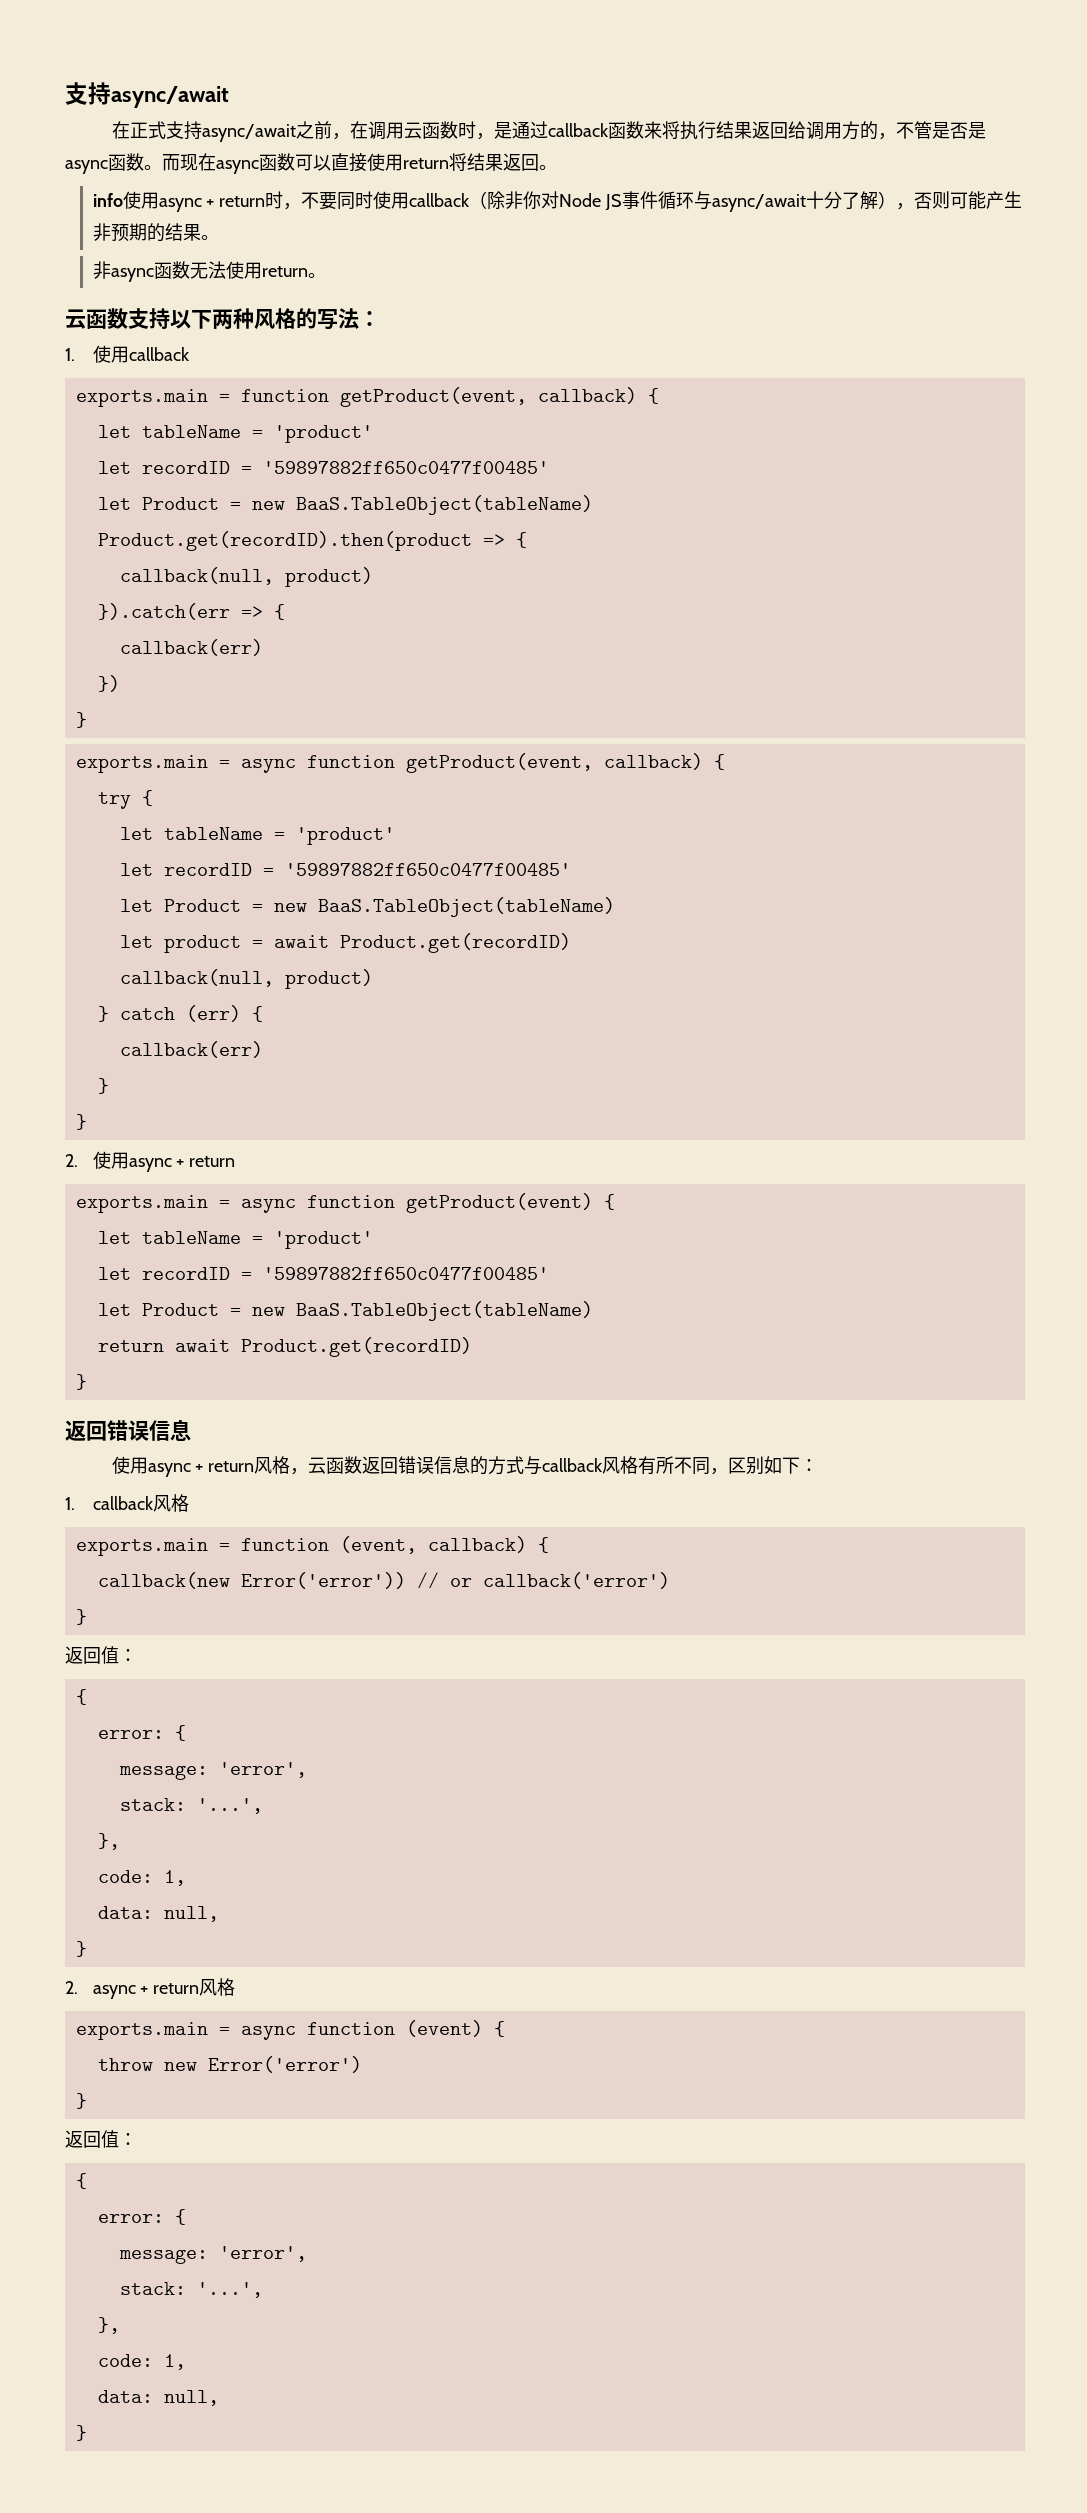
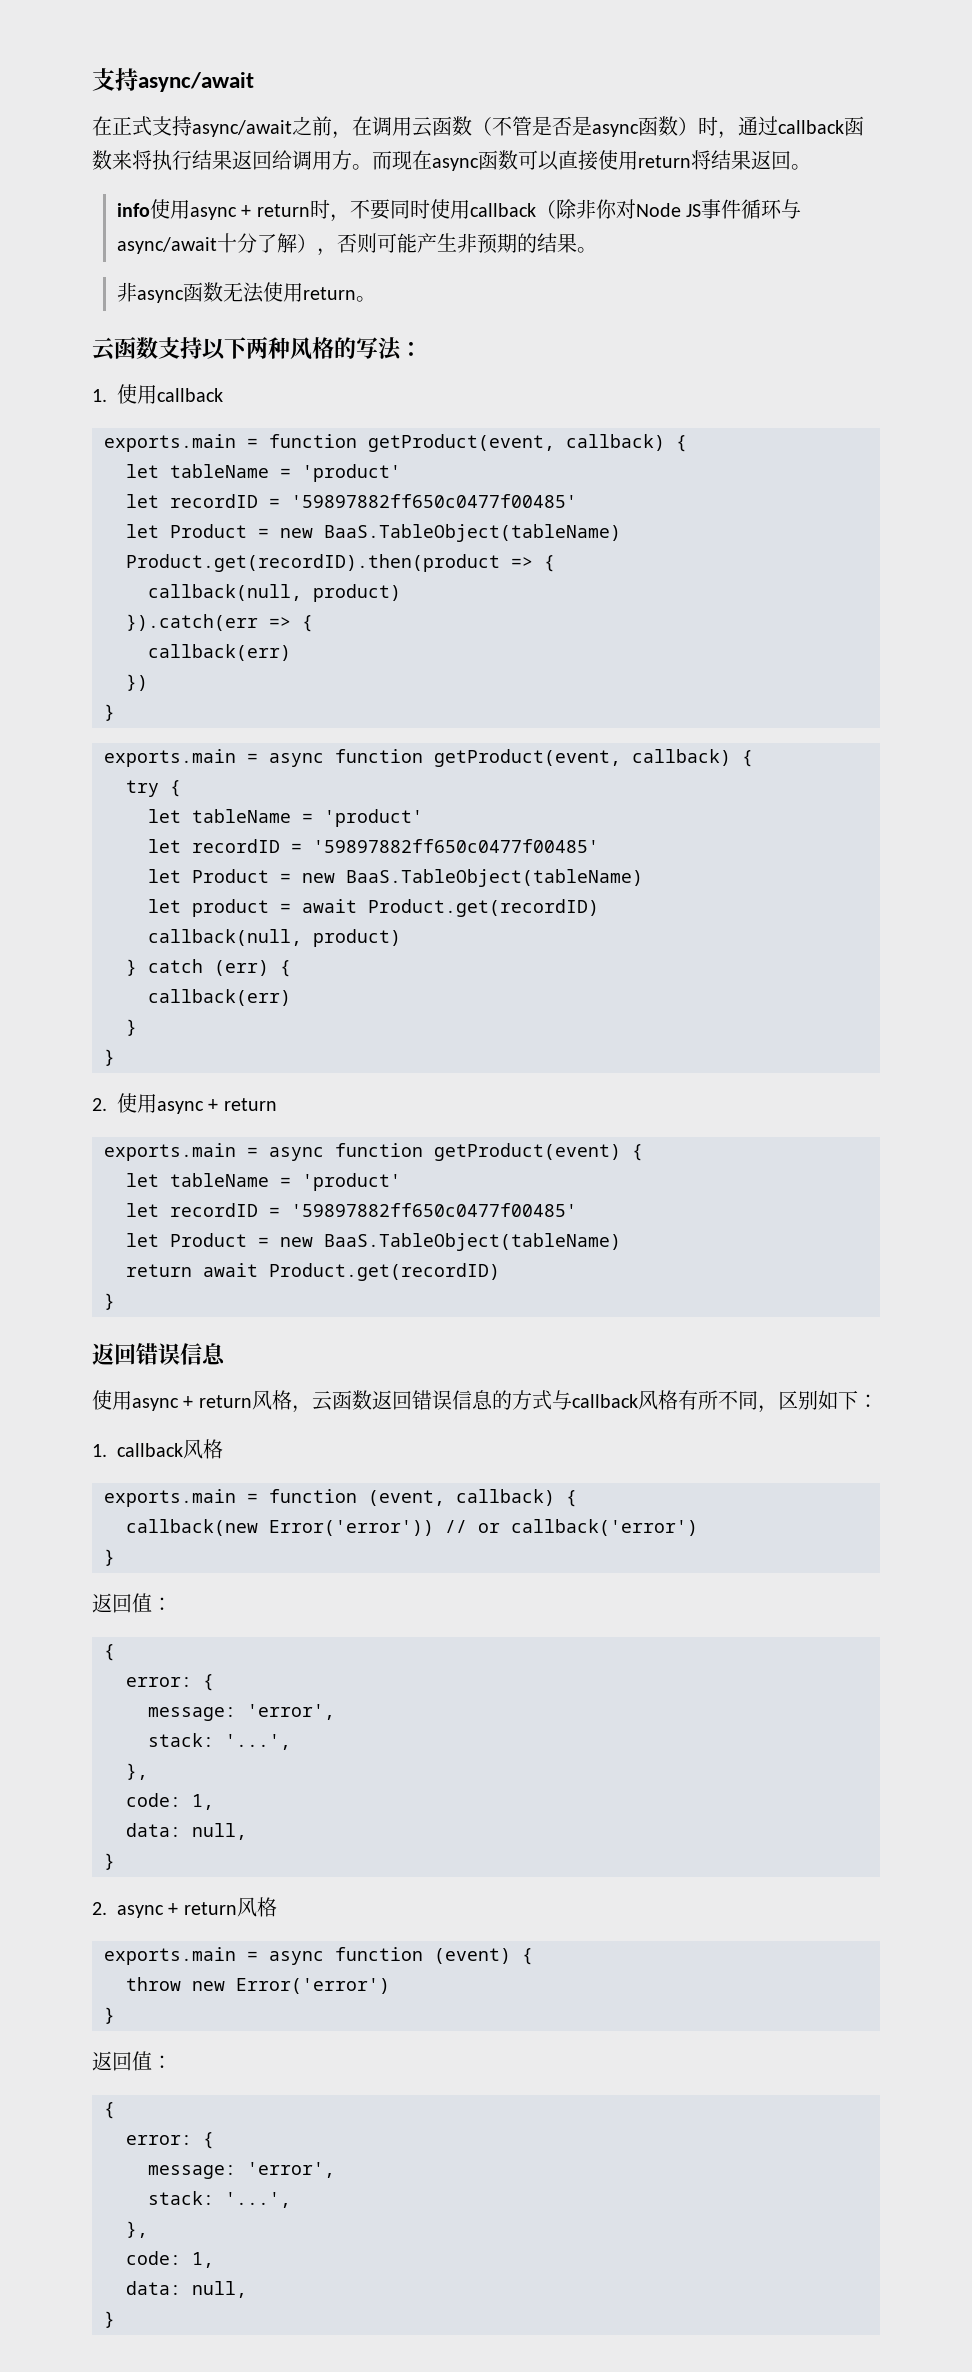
[457,121,512,140] 时，是 -> [472,116,738,139] （不管是否是async函数）时，
[859,121,986,140] [65,153,144,174] 的，不管是否是async函数 -> (352, 160) none

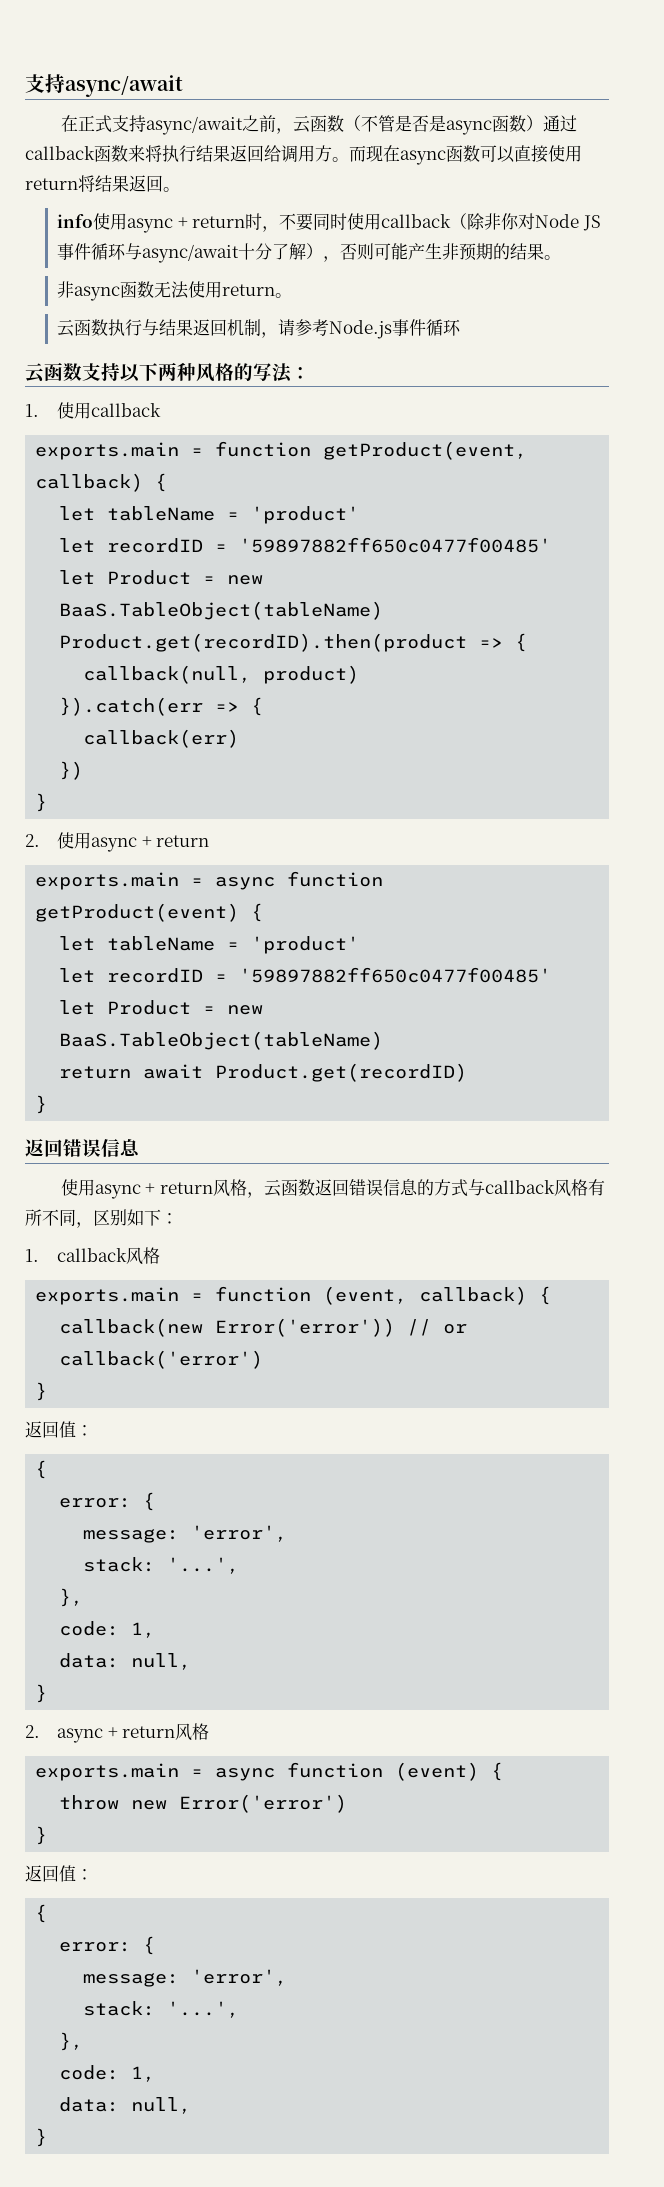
[352,116,412,136] 在调用 -> (293, 131) none
[698,116,738,139] 时， -> (543, 123) none
(376, 299) none -> [56,319,461,339] // 云函数执行与结果返回机制，请参考Node.js事件循环
[104,749,753,767] [126,780,181,797] [148,809,423,827] [148,839,599,853] [148,869,643,887] [148,899,599,917] [148,929,401,947] [126,959,291,977] [148,989,291,1006] [126,1019,137,1036] [104,1049,115,1066] // exports.main = async function getProduct(event, callback) { // try { // let tableName = 'product' // let recordID = '59897882ff650c0477f00485' // let Product = new BaaS.TableObject(tableName) // let product = await Product.get(recordID) // callback(null, product) // } catch (err) { // callback(err) // } // } -> (48, 802) none

